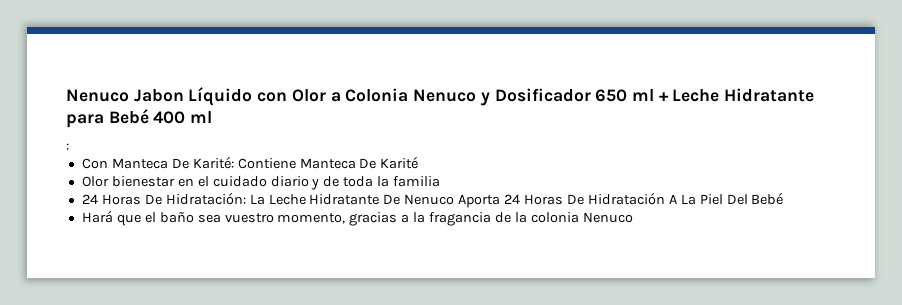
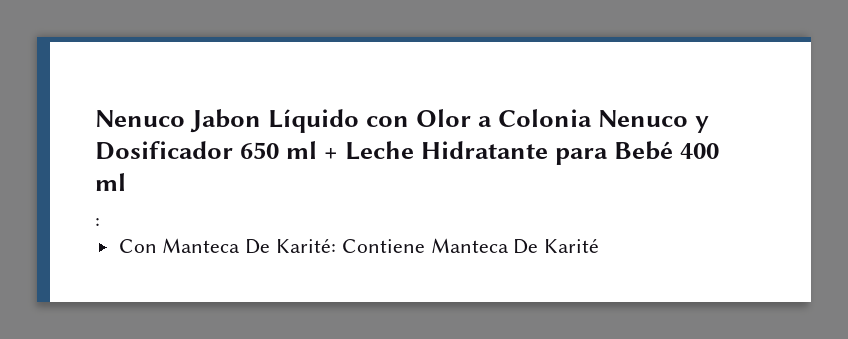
[81,176,441,190] [81,192,784,208] [81,210,633,226] // Olor bienestar en el cuidado diario y de toda la familia // 24 Horas De Hidratación: La Leche Hidratante De Nenuco Aporta 24 Horas De Hidratación A La Piel Del Bebé // Hará que el baño sea vuestro momento, gracias a la fragancia de la colonia Nenuco -> (600, 245) none

